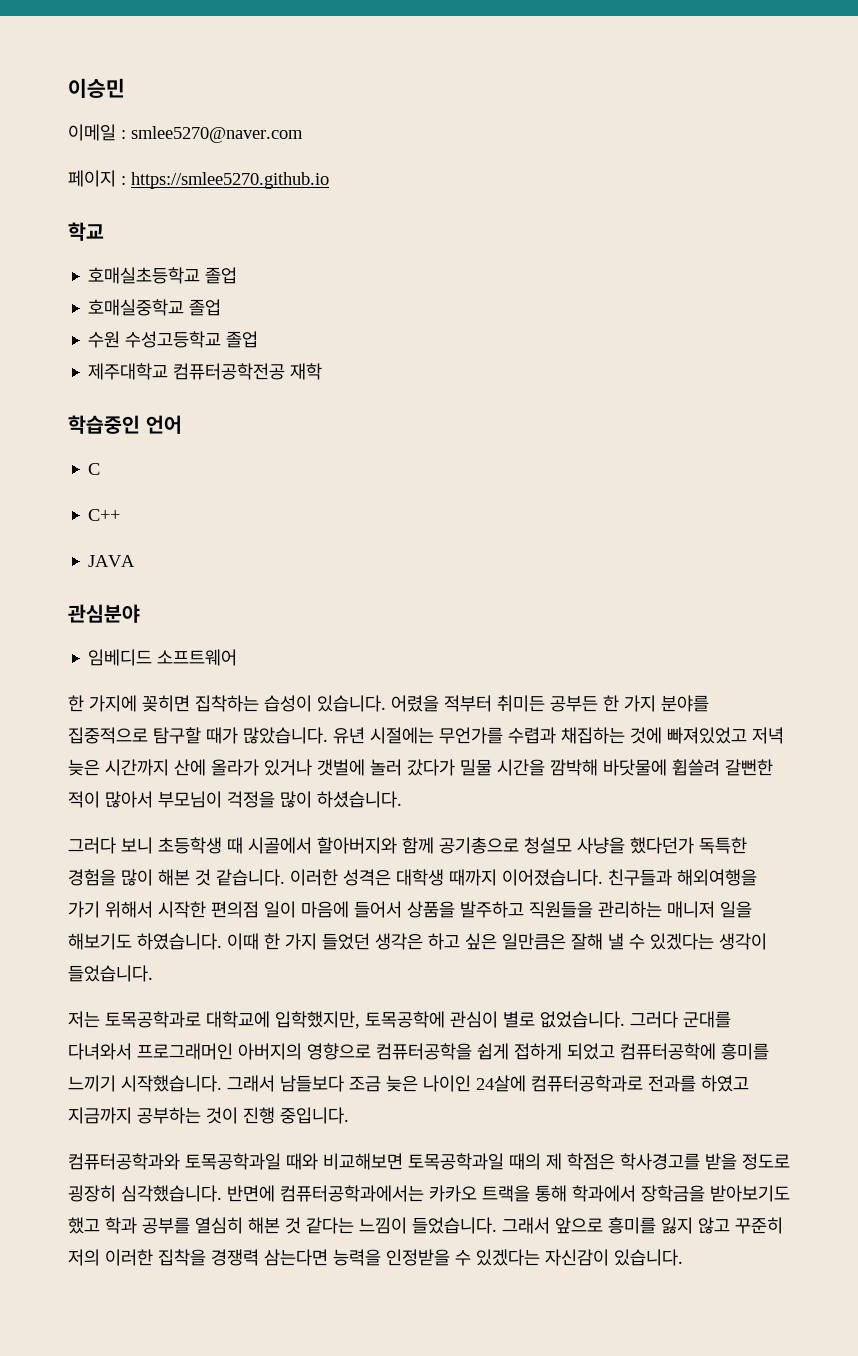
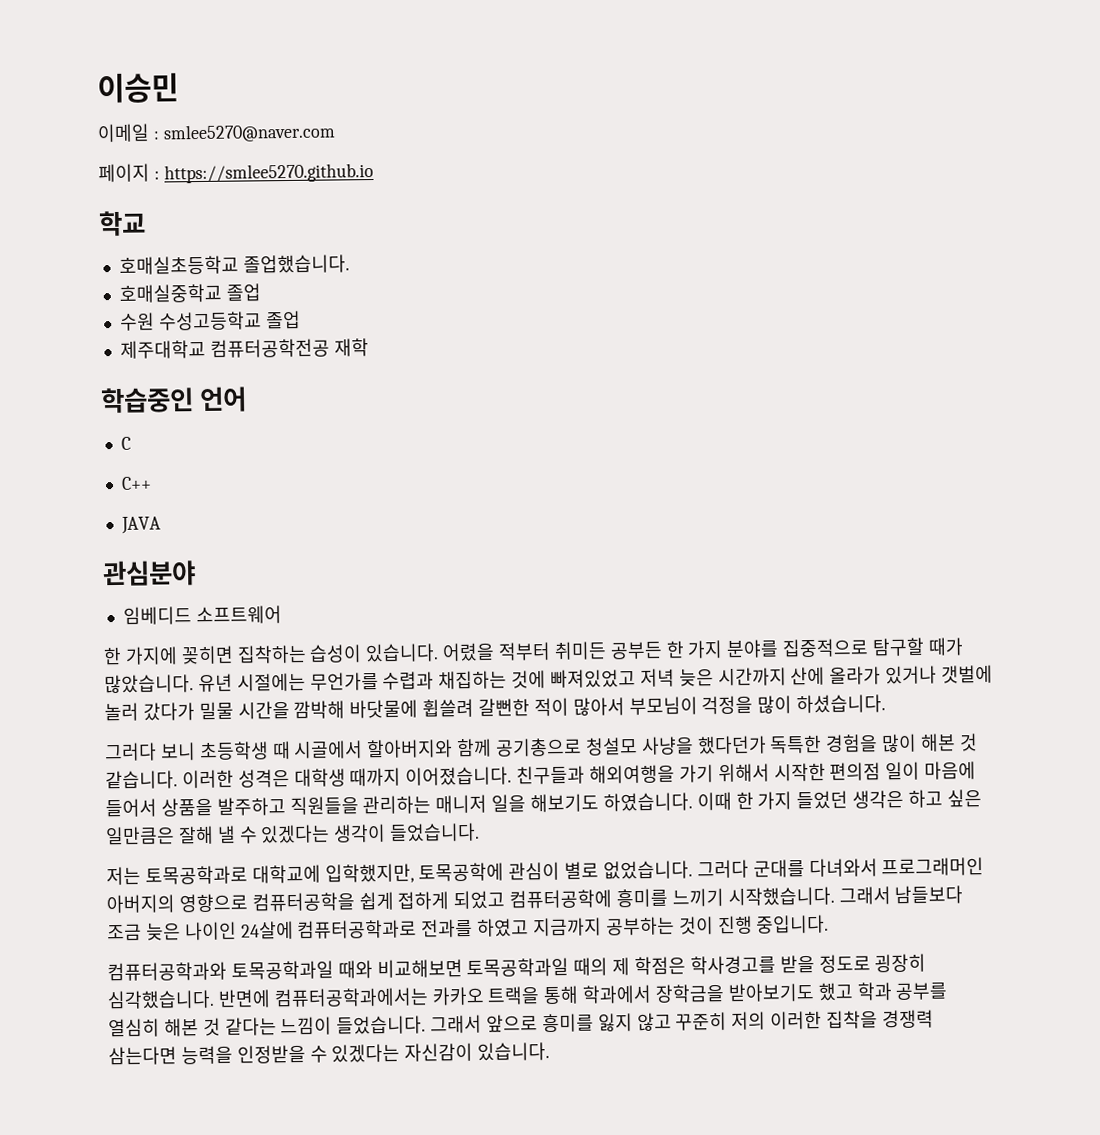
[205,267,238,284] 졸업 -> [242,254,350,274] 졸업했습니다.

